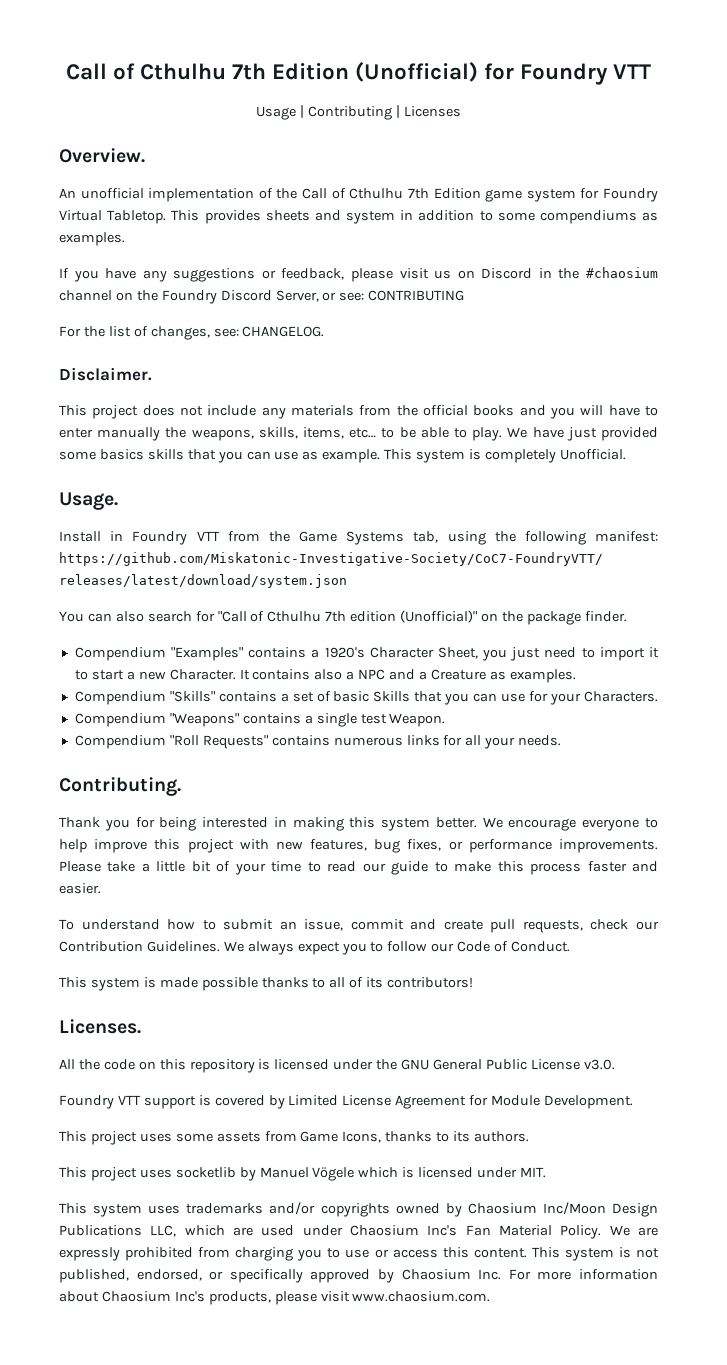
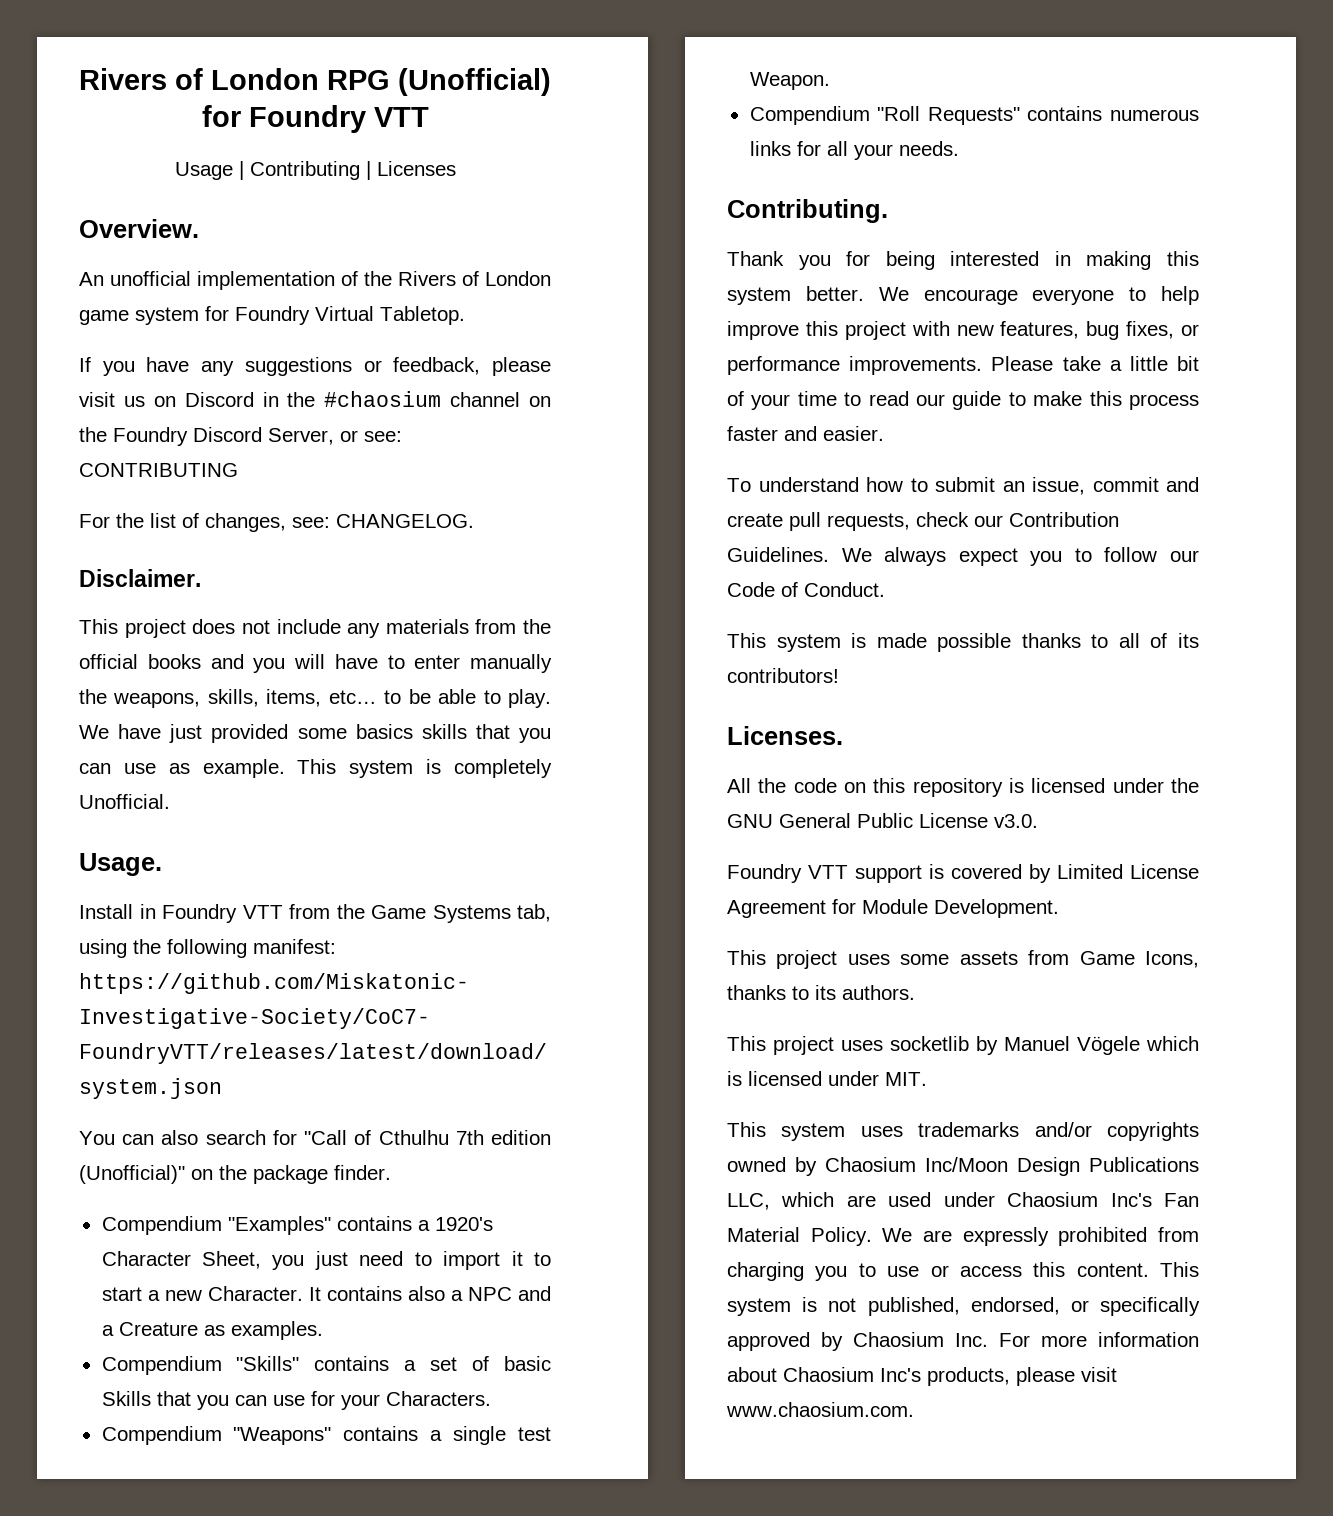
[65,63,349,80] Call of Cthulhu 7th Edition -> [79,68,390,90] Rivers of London RPG
[302,188,481,199] Call of Cthulhu 7th Edition -> [398,271,551,286] Rivers of London
[171,210,658,224] [59,232,125,246] This provides sheets and system in addition to some compendiums as examples. -> (465, 315) none

